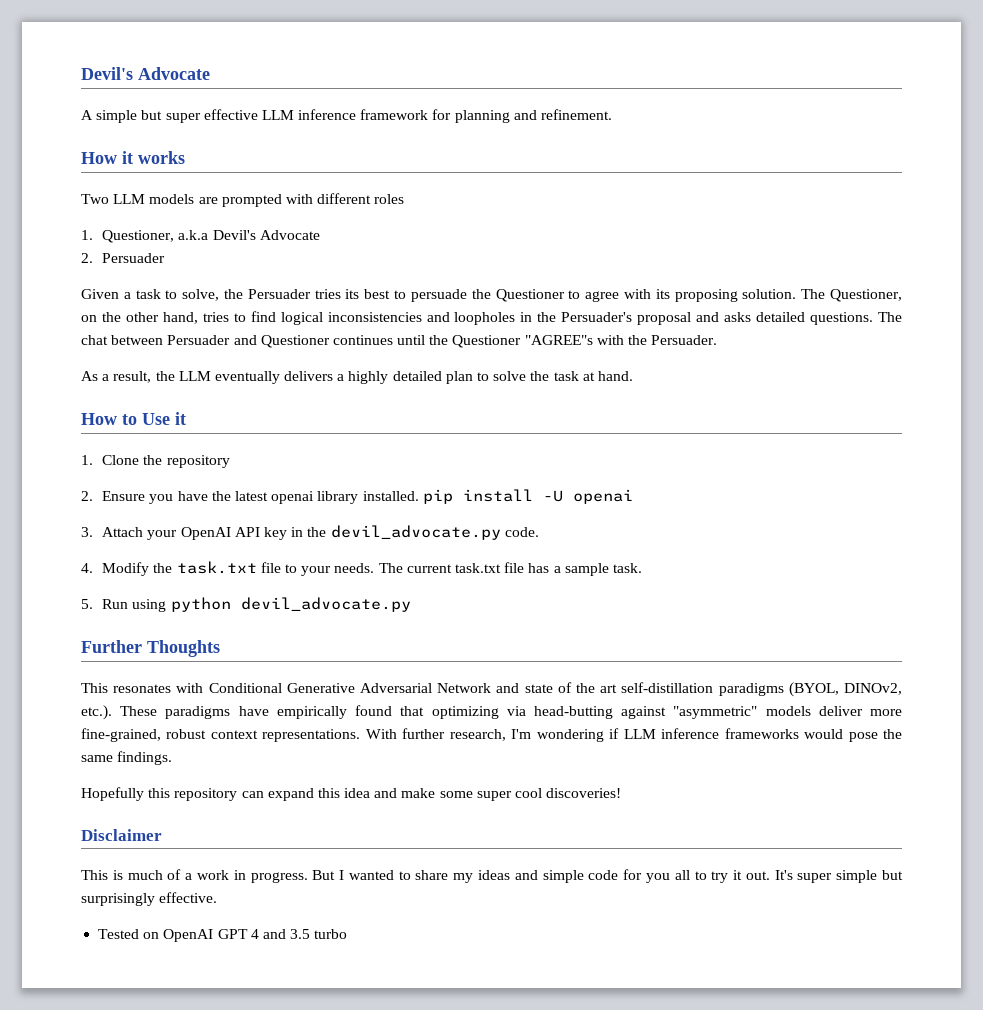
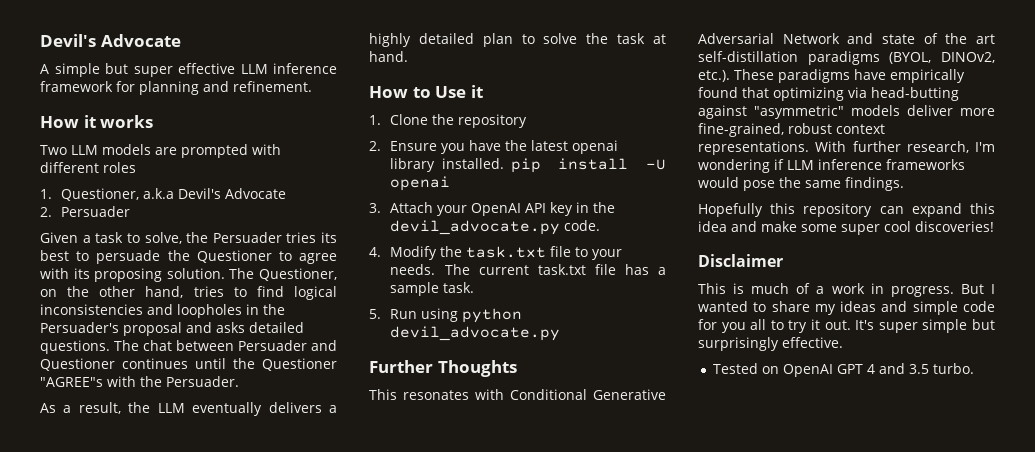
[314,929,348,939] turbo -> [932,363,974,374] turbo.

